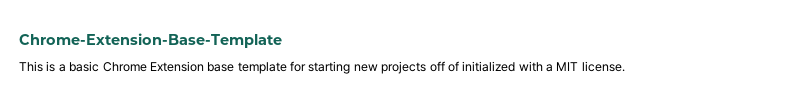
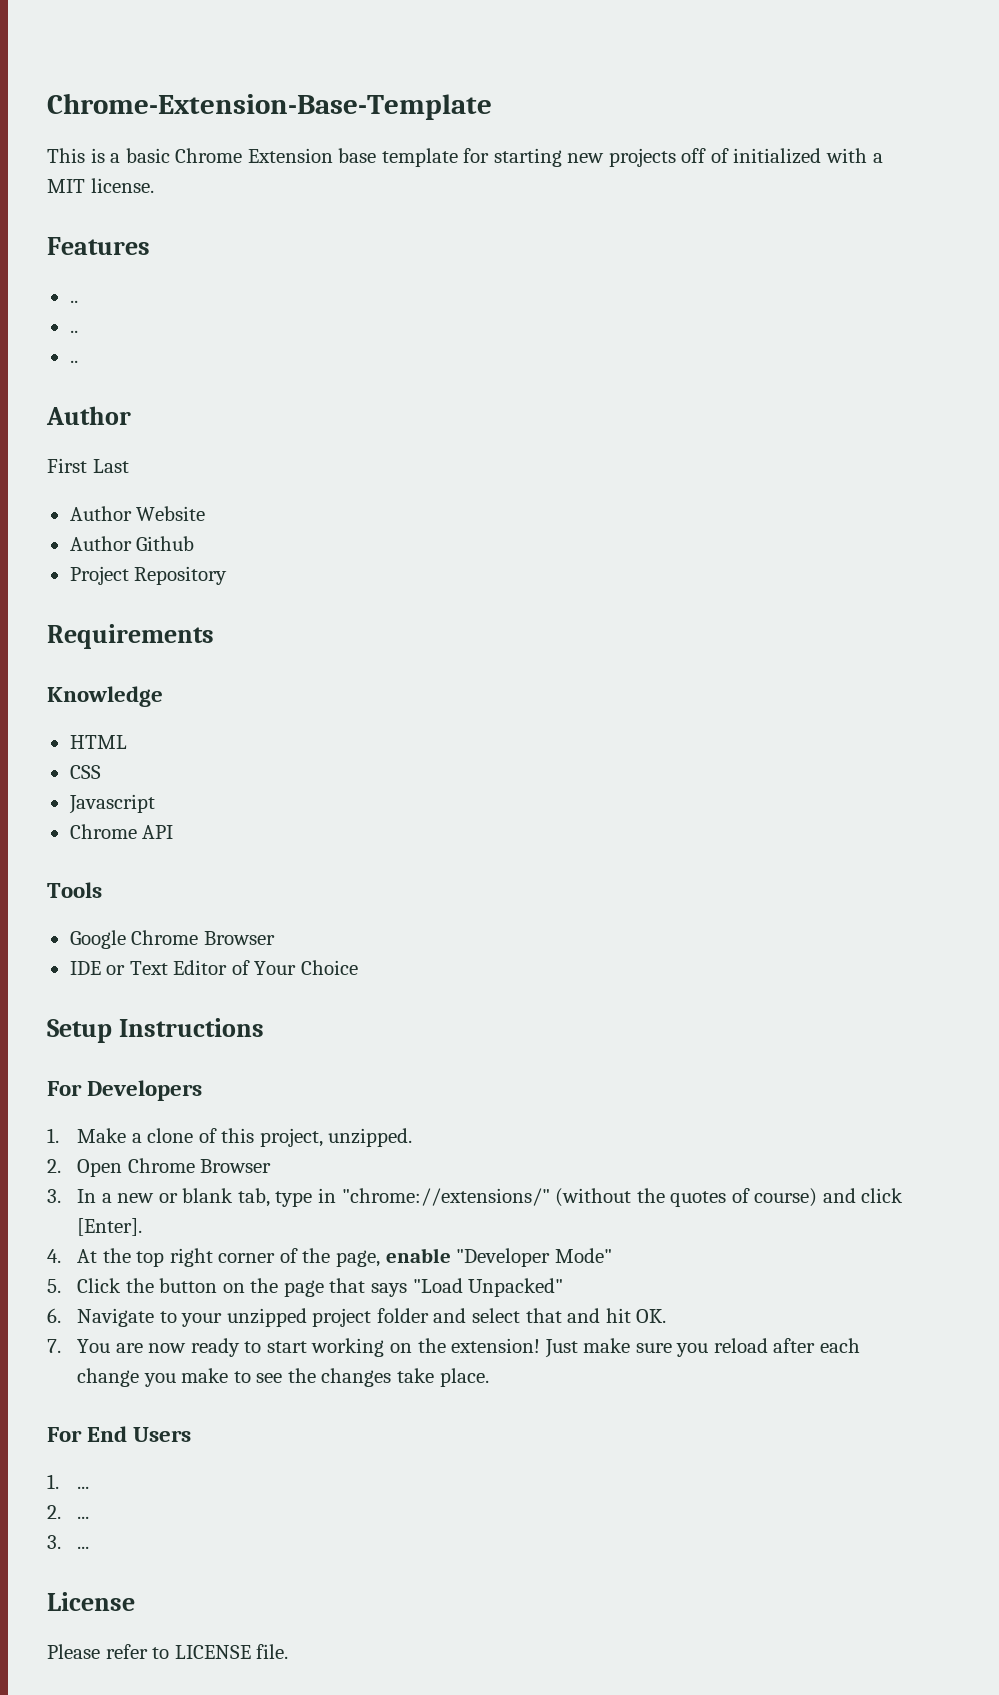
(625, 66) none -> [47,237,150,255] [69,300,78,303] [69,330,78,333] [69,360,78,363] [46,406,131,425] [47,458,129,473] [69,506,206,521] [69,536,195,551] [69,566,228,585] [47,624,214,649] [47,686,163,707] [69,735,127,749] [69,765,101,779] [68,794,155,814] [69,824,174,839] [47,882,102,898] [69,930,275,949] [69,960,358,975] [47,1018,264,1043] [47,1080,203,1101] [47,1128,413,1147] [47,1158,272,1177] [47,1188,904,1207] [77,1218,143,1236] [47,1248,612,1267] [47,1278,564,1297] [47,1308,667,1327] [47,1338,860,1358] [77,1368,489,1387] [47,1426,192,1442] [47,1474,90,1489] [47,1505,90,1519] [47,1535,90,1549] [47,1592,135,1611] [47,1644,289,1659] // Features // .. // .. // .. // Author // First Last // Author Website // Author Github // Project Repository // Requirements // Knowledge // HTML // CSS // Javascript // Chrome API // Tools // Google Chrome Browser // IDE or Text Editor of Your Choice // Setup Instructions // For Developers // 1. Make a clone of this project, unzipped. // 2. Open Chrome Browser // 3. In a new or blank tab, type in "chrome://extensions/" (without the quotes of course) and click [Enter]. // 4. At the top right corner of the page, enable "Developer Mode" // 5. Click the button on the page that says "Load Unpacked" // 6. Navigate to your unzipped project folder and select that and hit OK. // 7. You are now ready to start working on the extension! Just make sure you reload after each change you make to see the changes take place. // For End Users // 1. ... // 2. ... // 3. ... // License // Please refer to LICENSE file.

